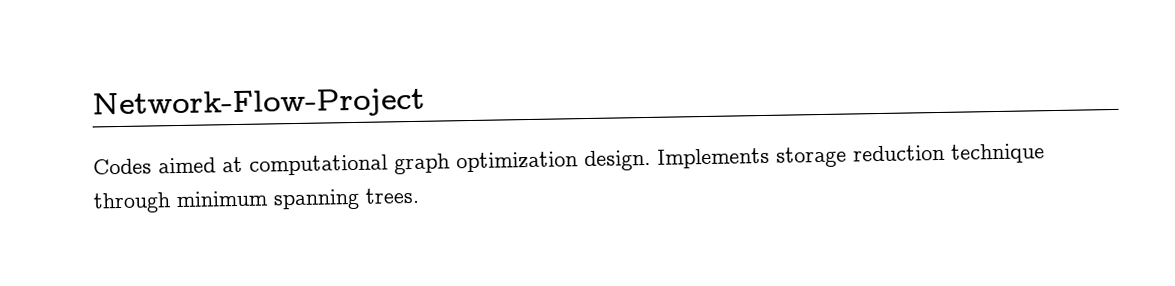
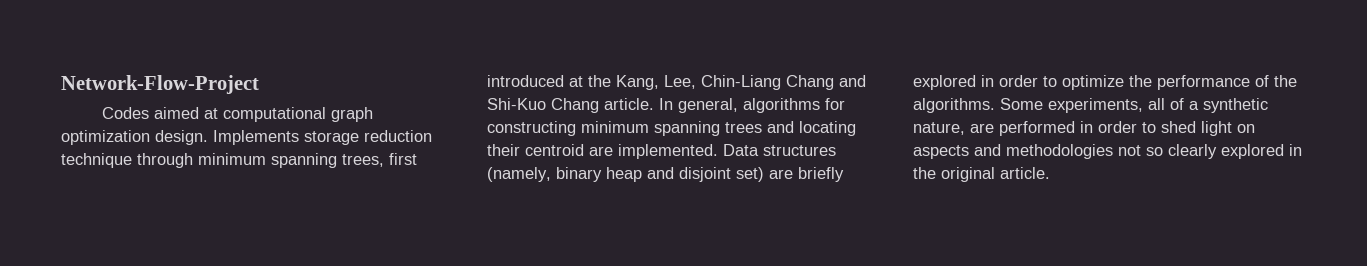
[365,187,419,204] trees. -> [342,153,417,167] [487,75,866,90] [487,98,845,113] [487,121,856,136] [487,144,836,159] [487,167,844,182] [913,75,1297,90] [913,98,1268,113] [913,121,1255,136] [913,144,1302,159] [913,167,1050,182] trees, first introduced at the Kang, Lee, Chin-Liang Chang and Shi-Kuo Chang article. In general, algorithms for constructing minimum spanning trees and locating their centroid are implemented. Data structures (namely, binary heap and disjoint set) are briefly explored in order to optimize the performance of the algorithms. Some experiments, all of a synthetic nature, are performed in order to shed light on aspects and methodologies not so clearly explored in the original article.

